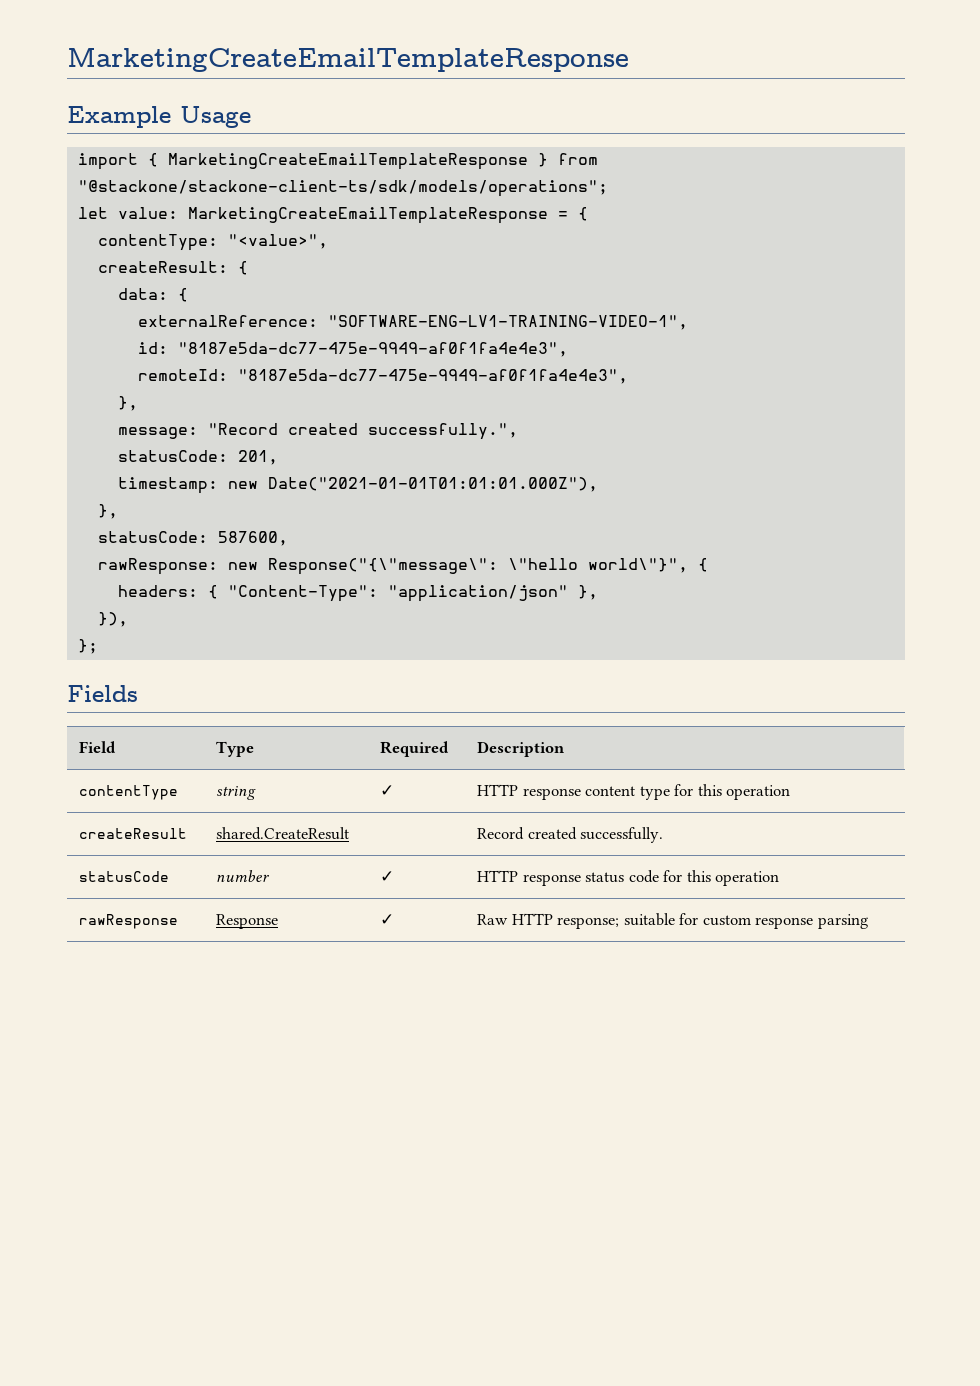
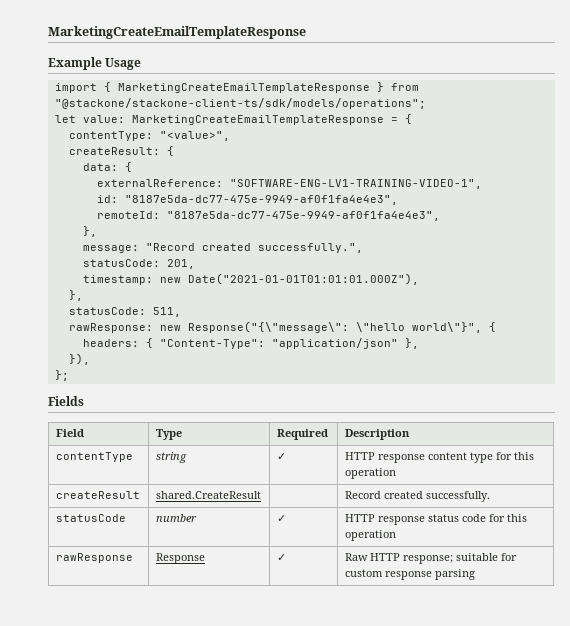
[218,531,289,546] 587600, -> [152,307,181,317] 511,

